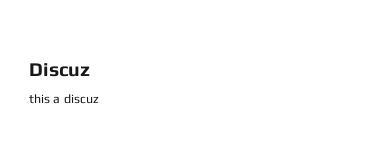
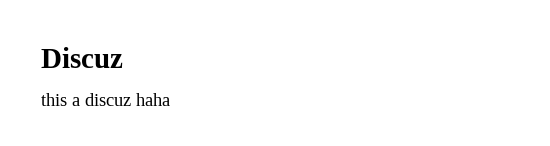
(99, 99) none -> [136,93,170,106] haha

